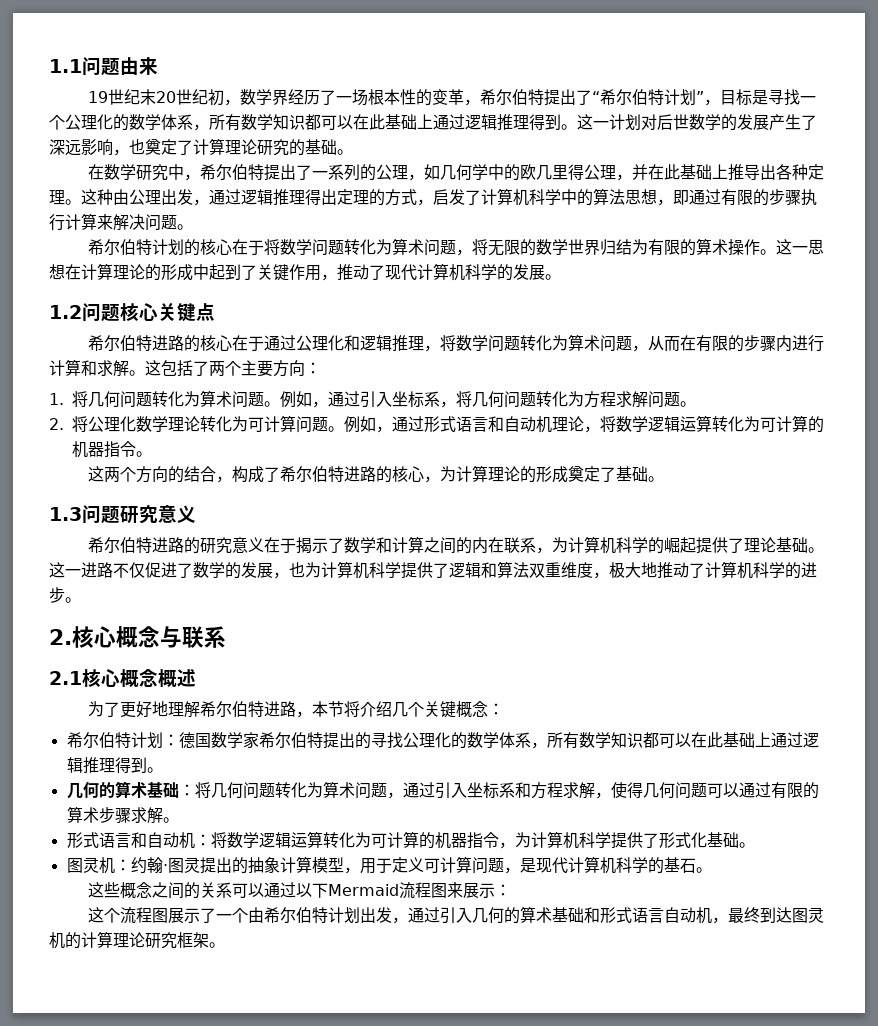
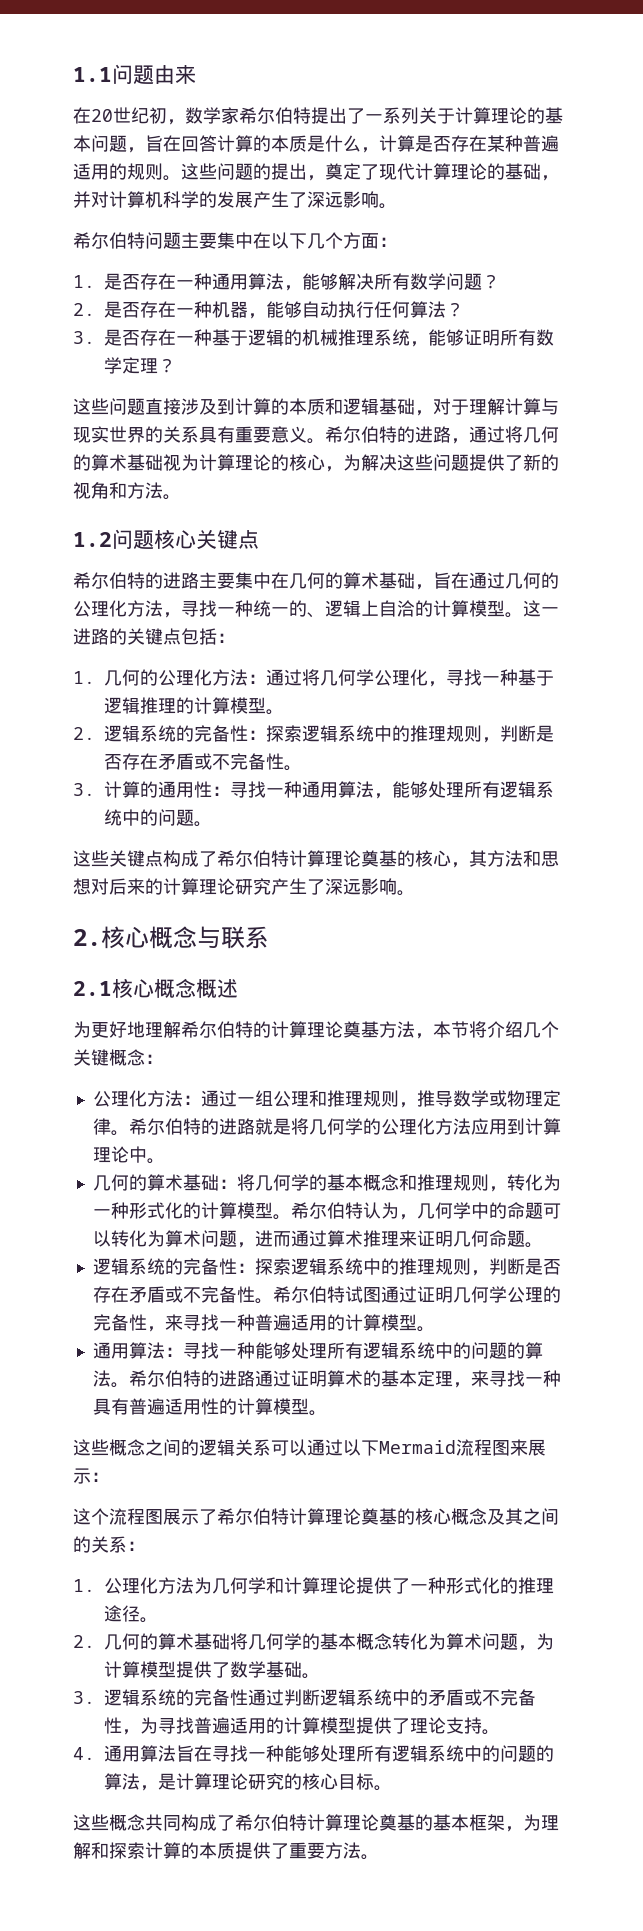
[87,89,156,105] 19世纪末 -> [73,107,91,124] 在
[271,89,816,106] [49,114,705,131] 界经历了一场根本性的变革，希尔伯特提出了“希尔伯特计划”，目标是寻找一个公理化的数学体系，所有数学知识都可以在此基础上通过逻辑推理得到。这一计划对后世数 -> [221,107,563,124] [73,135,559,153] [73,163,559,181] [73,191,181,208] 家希尔伯特提出了一系列关于计算理论的基本问题，旨在回答计算的本质是什么，计算是否存在某种普遍适用的规则。这些问题的提出，奠定了现代计算理论的基础，并对计算机科
[113,138,353,156] [87,164,824,181] [49,188,817,206] [49,213,193,231] [87,238,824,256] [49,263,545,281] ，也奠定了计算理论研究的基础。 // 在数学研究中，希尔伯特提出了一系列的公理，如几何学中的欧几里得公理，并在此基础上推导出各种定理。这种由公理出发，通过逻辑推理得出定理的方式，启发了计算机科学中的算法思想，即通过有限的步骤执行计算来解决问题。 // 希尔伯特计划的核心在于将数学问题转化为算术问题，将无限的数学世界归结为有限的算术操作。这一思想在计算理论的形成中起到了关键作用，推动了现代计算机科学的发展 -> [379,203,397,209] [73,232,397,249] [73,273,500,291] [73,301,464,319] [73,329,554,347] [104,357,176,374] [73,398,559,416] [73,426,559,444] [73,454,559,472] [73,482,163,499] 。 // 希尔伯特问题主要集中在以下几个方面： // 1.是否存在一种通用算法，能够解决所有数学问题？ // 2.是否存在一种机器，能够自动执行任何算法？ // 3.是否存在一种基于逻辑的机械推理系统，能够证明所有数学定理？ // 这些问题直接涉及到计算的本质和逻辑基础，对于理解计算与现实世界的关系具有重要意义。希尔伯特的进路，通过将几何的算术基础视为计算理论的核心，为解决这些问题提供了新的视角和方法
[151,334,824,352] [49,359,321,377] [49,390,697,408] [49,415,825,433] [72,441,153,458] [87,465,664,483] [49,505,196,524] [87,536,824,554] [49,561,817,579] [49,587,65,603] 进路的核心在于通过公理化和逻辑推理，将数学问题转化为算术问题，从而在有限的步骤内进行计算和求解。这包括了两个主要方向： // 1.将几何问题转化为算术问题。例如，通过引入坐标系，将几何问题转化为方程求解问题。 // 2.将公理化数学理论转化为可计算问题。例如，通过形式语言和自动机理论，将数学逻辑运算转化为可计算的机器指令。 // 这两个方向的结合，构成了希尔伯特进路的核心，为计算理论的形成奠定了基础。 // 1.3问题研究意义 // 希尔伯特进路的研究意义在于揭示了数学和计算之间的内在联系，为计算机科学的崛起提供了理论基础。这一进路不仅促进了数学的发展，也为计算机科学提供了逻辑和算法双重维度，极大地推动了计算机科学的进步 -> [145,572,559,590] [73,600,559,618] [73,628,235,645] [73,669,554,687] [104,697,284,715] [73,725,554,743] [104,753,302,771] [73,781,554,799] [104,809,212,827] [73,850,559,868] [73,878,397,895] 的进路主要集中在几何的算术基础，旨在通过几何的公理化方法，寻找一种统一的、逻辑上自洽的计算模型。这一进路的关键点包括： // 1.几何的公理化方法：通过将几何学公理化，寻找一种基于逻辑推理的计算模型。 // 2.逻辑系统的完备性：探索逻辑系统中的推理规则，判断是否存在矛盾或不完备性。 // 3.计算的通用性：寻找一种通用算法，能够处理所有逻辑系统中的问题。 // 这些关键点构成了希尔伯特计算理论奠基的核心，其方法和思想对后来的计算理论研究产生了深远影响
[103,702,120,717] 了 -> (91, 1029) none
[263,701,296,717] 进路 -> [253,1021,415,1038] 的计算理论奠基方法
[66,732,819,749] [66,757,147,774] 希尔伯特计划：德国数学家希尔伯特提出的寻找公理化的数学体系，所有数学知识都可以在此基础上通过逻辑推理得到 -> [92,1090,561,1108] [92,1118,561,1136] [92,1146,147,1163] 公理化方法：通过一组公理和推理规则，推导数学或物理定律。希尔伯特的进路就是将几何学的公理化方法应用到计算理论中
[242,781,819,799] [66,806,179,824] [66,831,755,849] [66,856,696,874] 问题转化为算术问题，通过引入坐标系和方程求解，使得几何问题可以通过有限的算术步骤求解。 // 形式语言和自动机：将数学逻辑运算转化为可计算的机器指令，为计算机科学提供了形式化基础。 // 图灵机：约翰·图灵提出的抽象计算模型，用于定义可计算问题，是现代计算机科学的基石 -> [290,1174,561,1192] [92,1202,561,1220] [92,1230,543,1248] [92,1258,561,1276] [92,1286,561,1304] [92,1314,435,1332] [92,1342,543,1359] [92,1370,561,1388] [92,1398,309,1415] 学的基本概念和推理规则，转化为一种形式化的计算模型。希尔伯特认为，几何学中的命题可以转化为算术问题，进而通过算术推理来证明几何命题。 // 逻辑系统的完备性：探索逻辑系统中的推理规则，判断是否存在矛盾或不完备性。希尔伯特试图通过证明几何学公理的完备性，来寻找一种普遍适用的计算模型。 // 通用算法：寻找一种能够处理所有逻辑系统中的问题的算法。希尔伯特的进路通过证明算术的基本定理，来寻找一种具有普遍适用性的计算模型
(200, 890) none -> [199,1439,235,1456] 逻辑
[215,906,824,924] [49,931,209,949] 一个由希尔伯特计划出发，通过引入几何的算术基础和形式语言自动机，最终到达图灵机的计算理论研究框架 -> [217,1508,559,1525] [73,1536,145,1553] [73,1577,554,1594] [104,1605,158,1623] [73,1633,554,1651] [104,1661,320,1679] [73,1689,536,1706] [104,1717,500,1735] [73,1745,554,1762] [104,1773,392,1791] [73,1814,559,1832] [73,1842,361,1859] 希尔伯特计算理论奠基的核心概念及其之间的关系： // 1.公理化方法为几何学和计算理论提供了一种形式化的推理途径。 // 2.几何的算术基础将几何学的基本概念转化为算术问题，为计算模型提供了数学基础。 // 3.逻辑系统的完备性通过判断逻辑系统中的矛盾或不完备性，为寻找普遍适用的计算模型提供了理论支持。 // 4.通用算法旨在寻找一种能够处理所有逻辑系统中的问题的算法，是计算理论研究的核心目标。 // 这些概念共同构成了希尔伯特计算理论奠基的基本框架，为理解和探索计算的本质提供了重要方法

